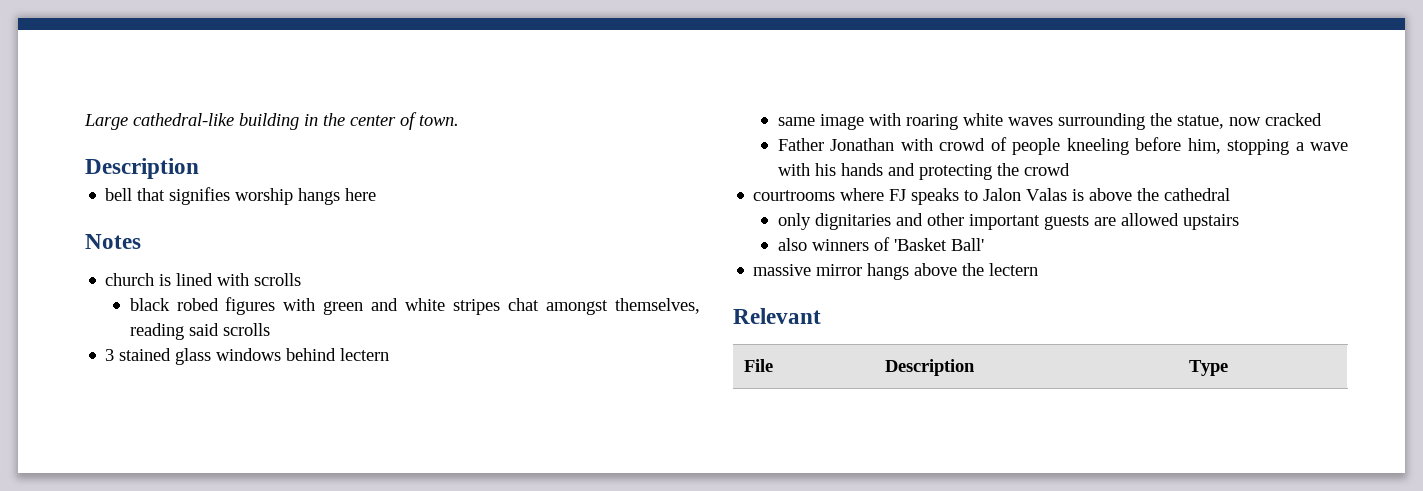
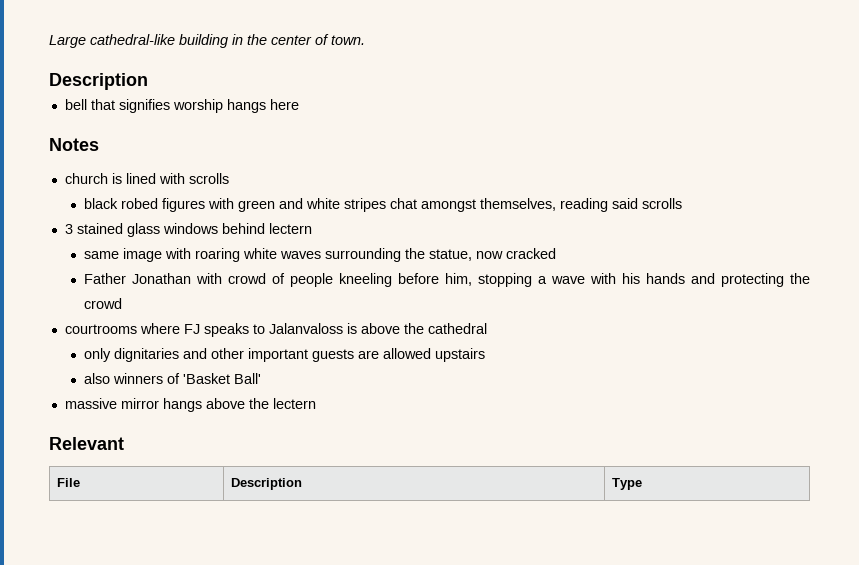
[983,188,1068,201] Jalon Valas -> [268,323,343,334] Jalanvaloss

